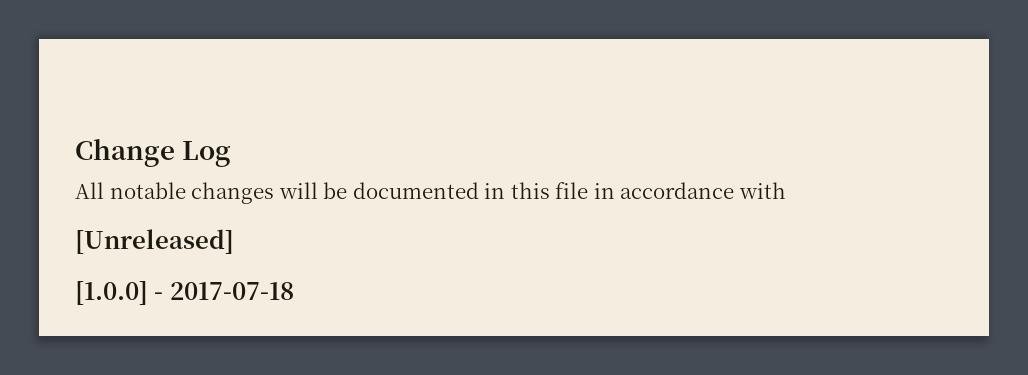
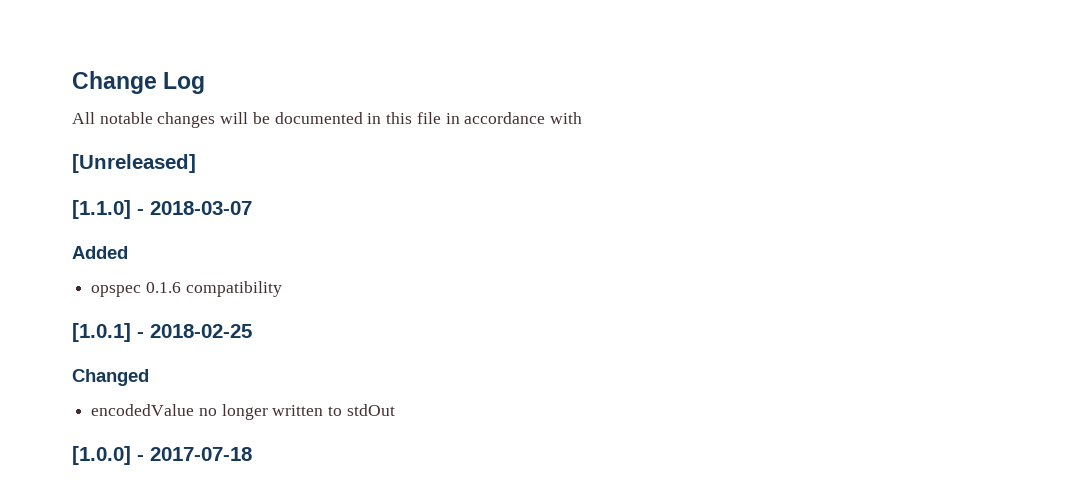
(234, 241) none -> [72,200,252,219] [72,246,128,259] [91,281,282,297] [72,323,252,342] [72,369,149,386] [91,404,395,420] // [1.1.0] - 2018-03-07 // Added // opspec 0.1.6 compatibility // [1.0.1] - 2018-02-25 // Changed // encodedValue no longer written to stdOut

